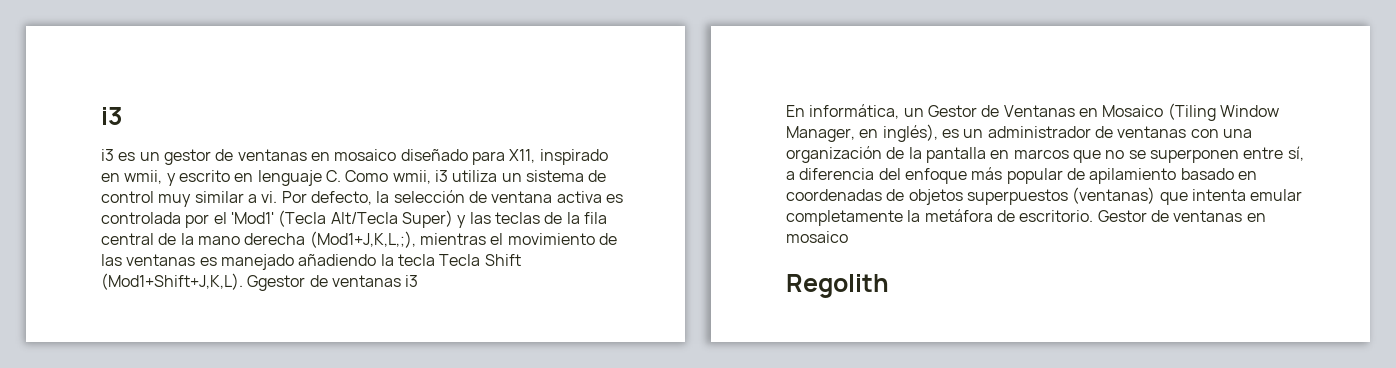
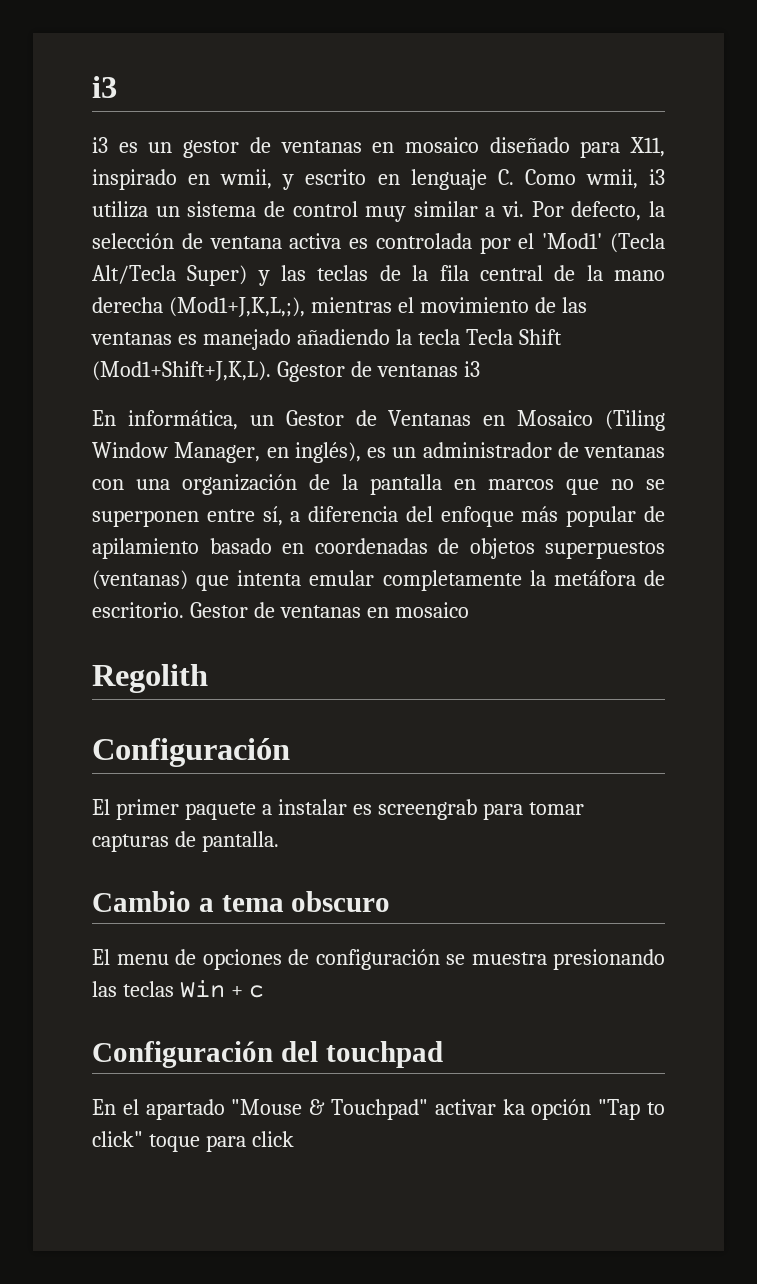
(889, 286) none -> [92,738,290,767] [92,799,584,820] [92,831,279,852] [92,891,391,912] [92,949,665,970] [92,980,264,998] [92,1041,443,1068] [92,1099,665,1120] [92,1131,294,1152] // Configuración // El primer paquete a instalar es screengrab para tomar capturas de pantalla. // Cambio a tema obscuro // El menu de opciones de configuración se muestra presionando las teclas Win + c // Configuración del touchpad // En el apartado "Mouse & Touchpad" activar ka opción "Tap to click" toque para click

